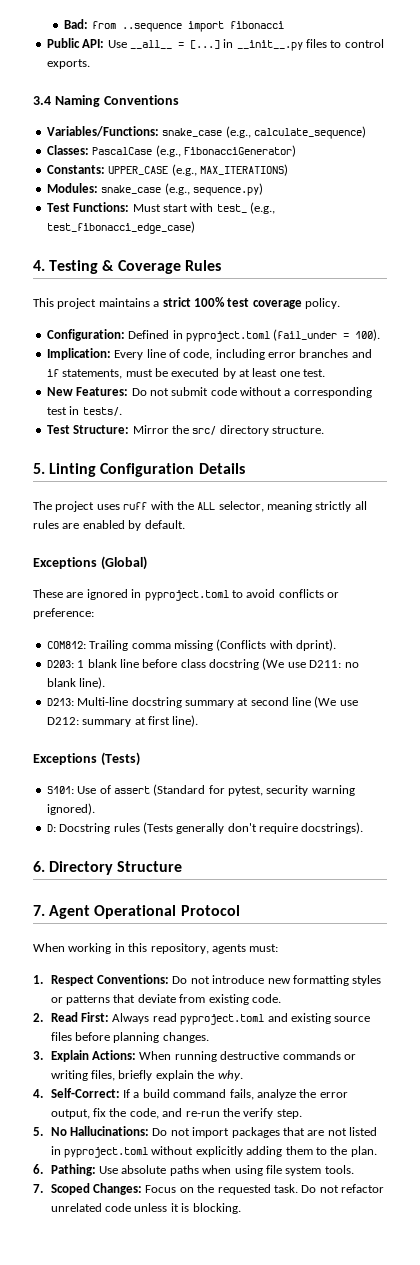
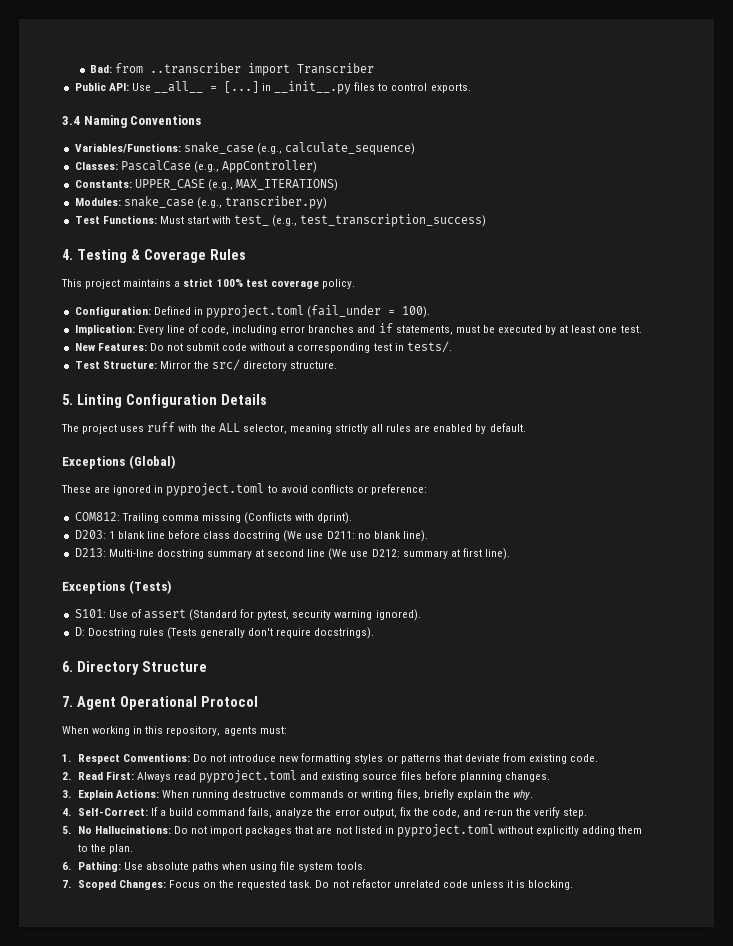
[121,21,284,32] ..sequence import fibonacci -> [150,63,375,76] ..transcriber import Transcriber
[183,145,296,157] FibonacciGenerator) -> [221,160,317,173] AppController)
[192,183,263,196] sequence.py) -> [224,196,327,209] transcriber.py)
[46,221,195,234] test_fibonacci_edge_case) -> [300,214,487,227] test_transcription_success)

